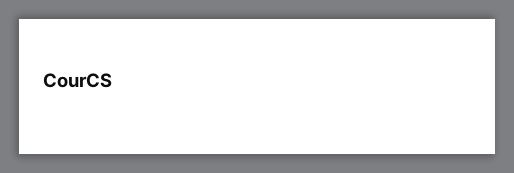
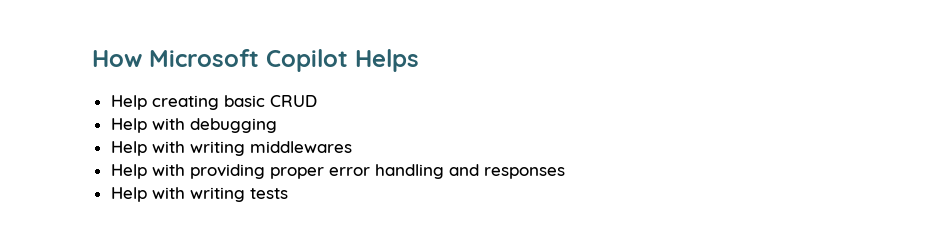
[43,73,112,88] CourCS -> [92,49,419,72] [110,95,317,110] [110,118,277,133] [110,141,352,156] [110,164,565,179] [110,187,288,202] How Microsoft Copilot Helps // Help creating basic CRUD // Help with debugging // Help with writing middlewares // Help with providing proper error handling and responses // Help with writing tests

